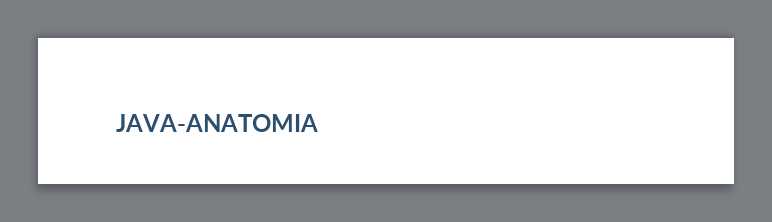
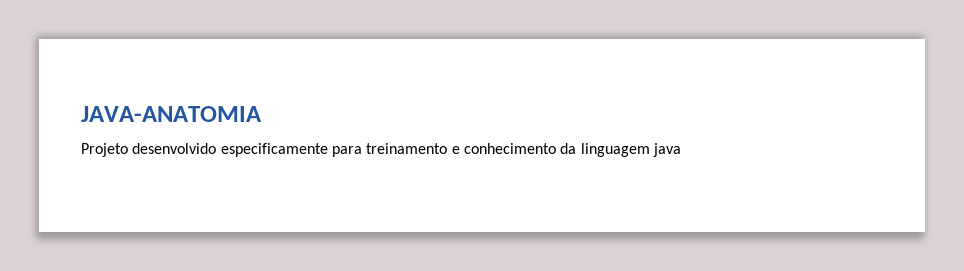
(318, 123) none -> [81,143,681,157] // Projeto desenvolvido especificamente para treinamento e conhecimento da linguagem java

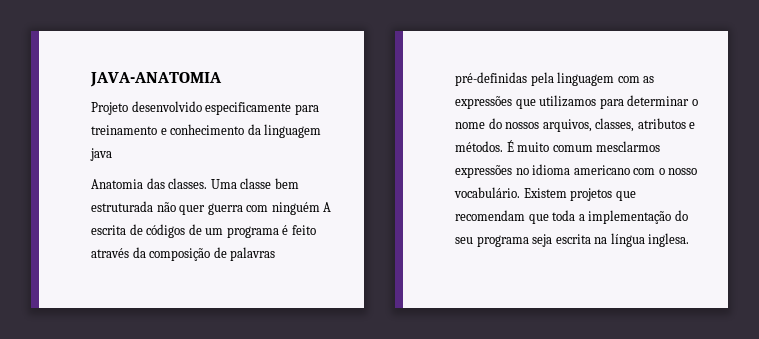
(681, 150) none -> [91,178,299,189] [91,201,332,215] [91,224,316,238] [91,247,276,261] [455,72,655,86] [455,95,698,109] [455,118,696,132] [455,140,661,152] [455,164,698,178] [454,187,636,201] [455,210,688,224] [455,233,690,247] // Anatomia das classes. Uma classe bem estruturada não quer guerra com ninguém A escrita de códigos de um programa é feito através da composição de palavras pré-definidas pela linguagem com as expressões que utilizamos para determinar o nome do nossos arquivos, classes, atributos e métodos. É muito comum mesclarmos expressões no idioma americano com o nosso vocabulário. Existem projetos que recomendam que toda a implementação do seu programa seja escrita na língua inglesa.

